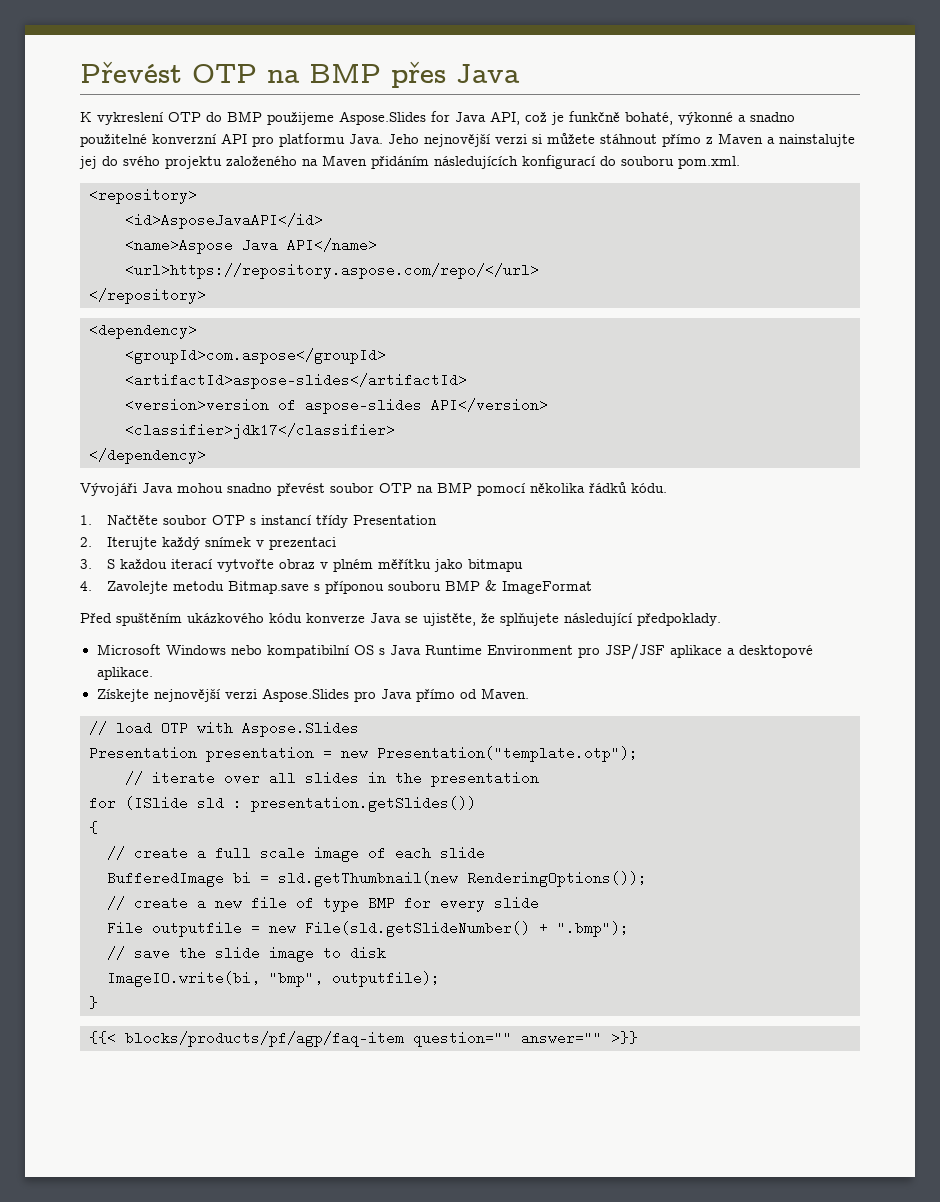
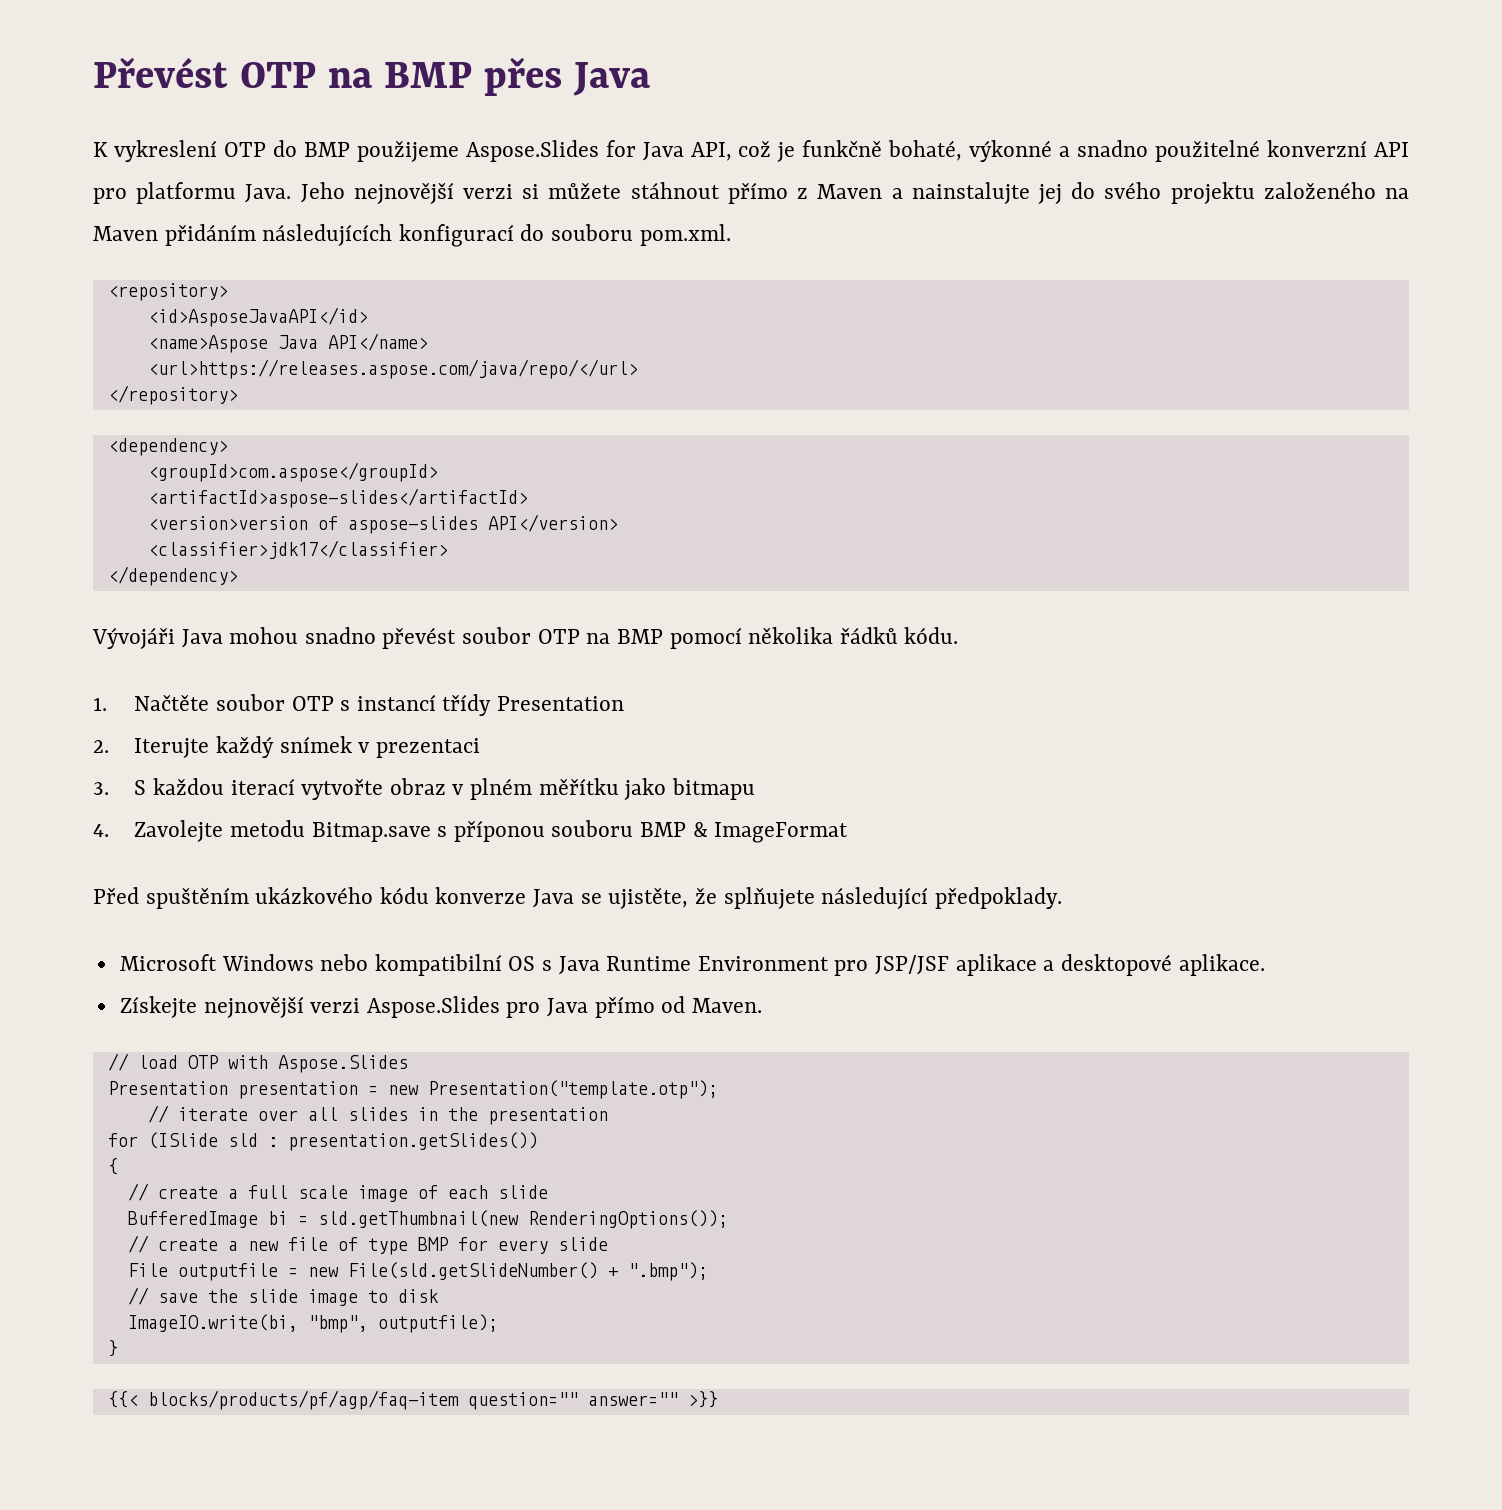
[125,263,539,279] <url>https://repository.aspose.com/repo/</url> -> [147,359,638,379] <url>https://releases.aspose.com/java/repo/</url>

